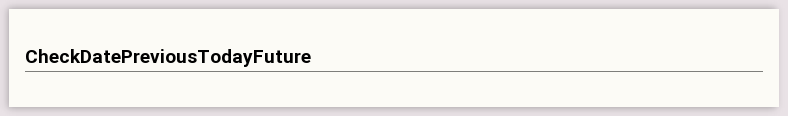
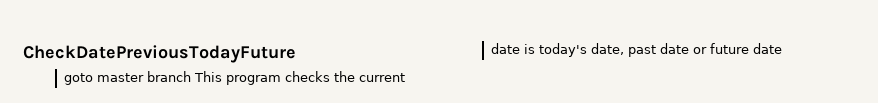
(311, 58) none -> [63,71,405,85] [490,43,782,57] // goto master branch This program checks the current date is today's date, past date or future date

